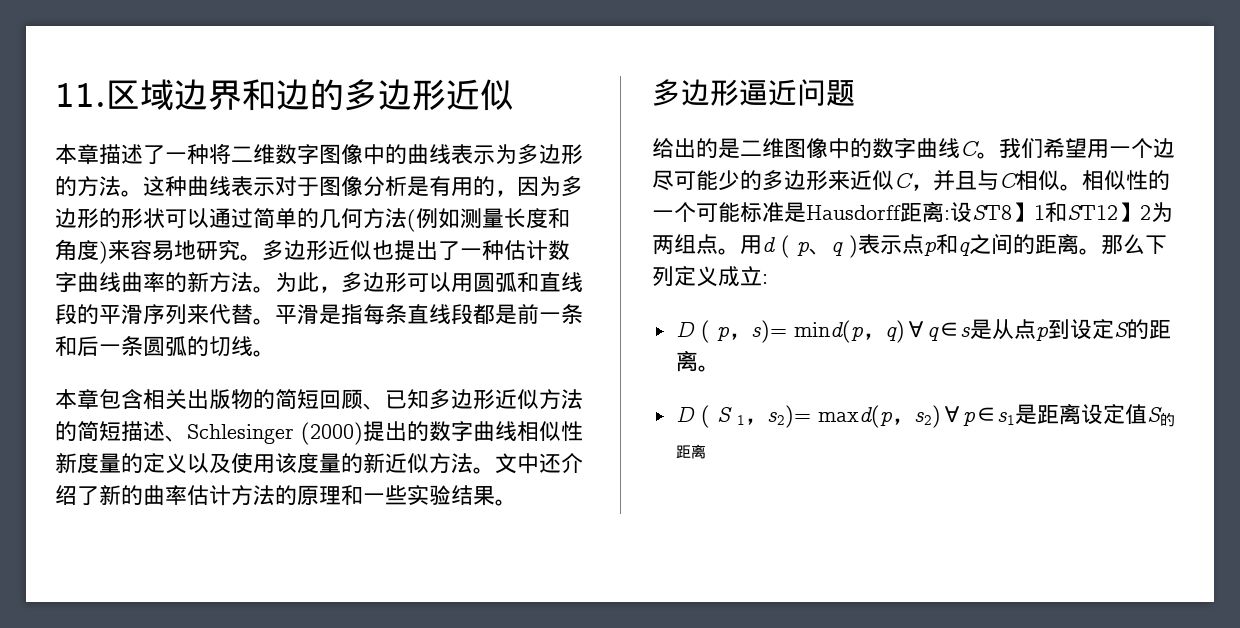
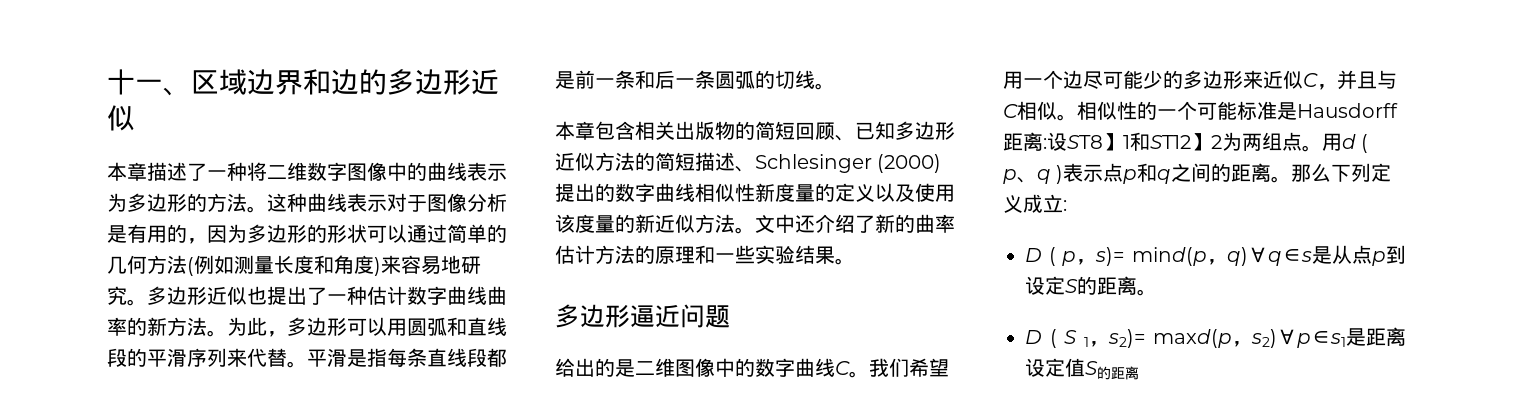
[55,83,106,107] 11. -> [107,69,191,96] 十一、

